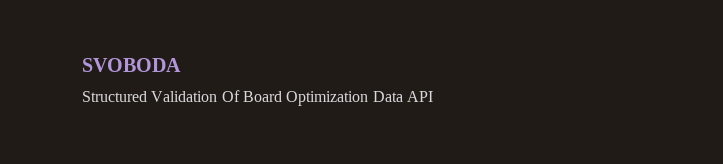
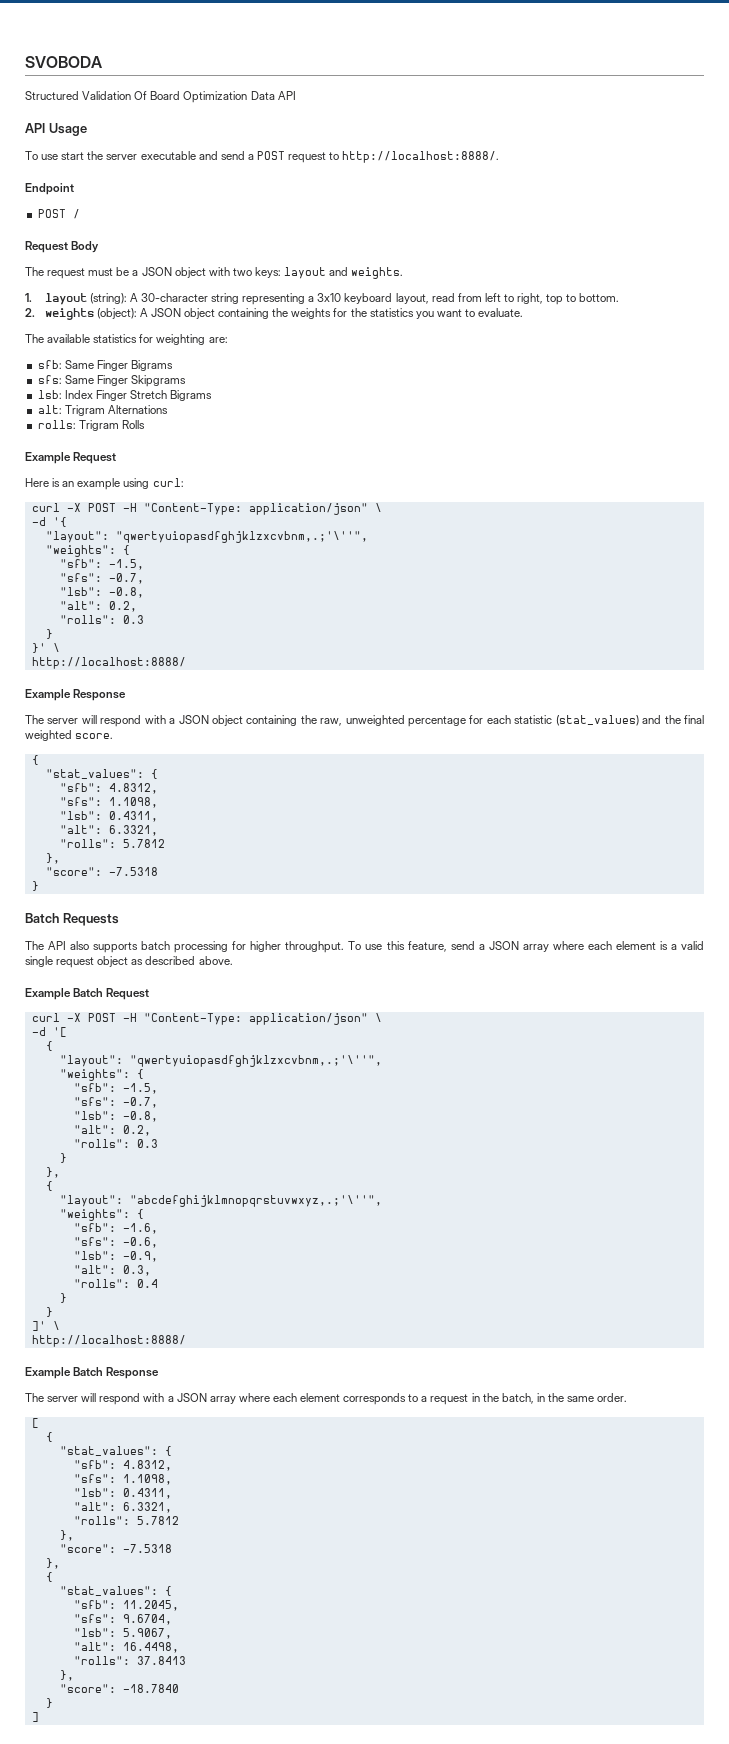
(433, 96) none -> [25,123,87,136] [25,151,500,163] [25,183,74,195] [37,209,80,219] [25,241,100,253] [25,267,404,279] [25,293,620,305] [25,308,524,320] [25,334,228,345] [37,360,173,371] [37,375,186,387] [37,390,213,401] [37,405,168,416] [37,420,145,431] [25,452,117,464] [25,478,184,490] [31,503,382,515] [31,517,67,527] [45,531,368,543] [45,545,130,557] [59,559,144,570] [59,573,144,584] [59,587,144,598] [59,601,137,612] [59,615,144,624] [45,629,53,639] [31,643,60,653] [31,657,186,669] [25,689,127,701] [25,715,705,727] [25,730,114,741] [31,755,39,765] [45,769,158,779] [59,783,158,794] [59,797,158,808] [59,811,158,822] [59,825,158,836] [59,839,165,848] [45,853,60,864] [45,867,158,876] [31,881,39,891] [25,913,119,926] [25,941,704,953] [25,956,233,968] [25,988,150,1000] [31,1013,382,1025] [31,1027,67,1037] [45,1041,53,1051] [59,1055,382,1067] [59,1069,144,1081] [73,1083,158,1094] [73,1097,158,1108] [73,1111,158,1122] [73,1125,151,1136] [73,1139,158,1148] [59,1153,67,1163] [45,1167,60,1178] [45,1181,53,1191] [59,1195,382,1207] [59,1209,144,1221] [73,1223,158,1234] [73,1237,158,1248] [73,1251,158,1262] [73,1265,151,1276] [73,1279,158,1288] [59,1293,67,1303] [45,1307,53,1317] [31,1321,60,1331] [31,1335,186,1347] [25,1367,160,1379] [25,1393,628,1405] [31,1418,39,1428] [45,1432,53,1442] [59,1446,172,1456] [73,1460,172,1471] [73,1474,172,1485] [73,1488,172,1499] [73,1502,172,1513] [73,1516,179,1525] [59,1530,74,1541] [59,1544,172,1553] [45,1558,60,1569] [45,1572,53,1582] [59,1586,172,1596] [73,1600,179,1611] [73,1614,172,1625] [73,1628,172,1639] [73,1642,179,1653] [73,1656,186,1665] [59,1670,74,1681] [59,1684,179,1693] [45,1698,53,1708] [31,1712,39,1722] // API Usage // To use start the server executable and send a POST request to http://localhost:8888/. // Endpoint // POST / // Request Body // The request must be a JSON object with two keys: layout and weights. // 1. layout (string): A 30-character string representing a 3x10 keyboard layout, read from left to right, top to bottom. // 2. weights (object): A JSON object containing the weights for the statistics you want to evaluate. // The available statistics for weighting are: // sfb: Same Finger Bigrams // sfs: Same Finger Skipgrams // lsb: Index Finger Stretch Bigrams // alt: Trigram Alternations // rolls: Trigram Rolls // Example Request // Here is an example using curl: // curl -X POST -H "Content-Type: application/json" \ // -d '{ // "layout": "qwertyuiopasdfghjklzxcvbnm,.;'\''", // "weights": { // "sfb": -1.5, // "sfs": -0.7, // "lsb": -0.8, // "alt": 0.2, // "rolls": 0.3 // } // }' \ // http://localhost:8888/ // Example Response // The server will respond with a JSON object containing the raw, unweighted percentage for each statistic (stat_values) and the final weighted score. // { // "stat_values": { // "sfb": 4.8312, // "sfs": 1.1098, // "lsb": 0.4311, // "alt": 6.3321, // "rolls": 5.7812 // }, // "score": -7.5318 // } // Batch Requests // The API also supports batch processing for higher throughput. To use this feature, send a JSON array where each element is a valid single request object as described above. // Example Batch Request // curl -X POST -H "Content-Type: application/json" \ // -d '[ // { // "layout": "qwertyuiopasdfghjklzxcvbnm,.;'\''", // "weights": { // "sfb": -1.5, // "sfs": -0.7, // "lsb": -0.8, // "alt": 0.2, // "rolls": 0.3 // } // }, // { // "layout": "abcdefghijklmnopqrstuvwxyz,.;'\''", // "weights": { // "sfb": -1.6, // "sfs": -0.6, // "lsb": -0.9, // "alt": 0.3, // "rolls": 0.4 // } // } // ]' \ // http://localhost:8888/ // Example Batch Response // The server will respond with a JSON array where each element corresponds to a request in the batch, in the same order. // [ // { // "stat_values": { // "sfb": 4.8312, // "sfs": 1.1098, // "lsb": 0.4311, // "alt": 6.3321, // "rolls": 5.7812 // }, // "score": -7.5318 // }, // { // "stat_values": { // "sfb": 11.2045, // "sfs": 9.6704, // "lsb": 5.9067, // "alt": 16.4498, // "rolls": 37.8413 // }, // "score": -18.7840 // } // ]

